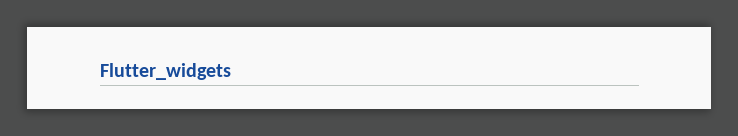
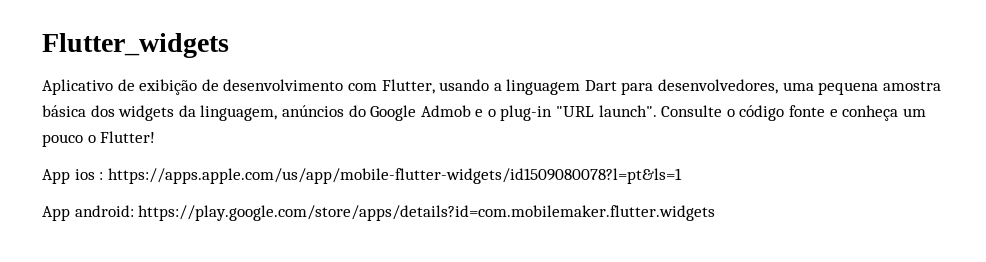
(231, 71) none -> [42,79,941,95] [42,105,926,121] [42,131,156,147] [42,168,682,184] [42,205,716,221] // Aplicativo de exibição de desenvolvimento com Flutter, usando a linguagem Dart para desenvolvedores, uma pequena amostra básica dos widgets da linguagem, anúncios do Google Admob e o plug-in "URL launch". Consulte o código fonte e conheça um pouco o Flutter! // App ios : https://apps.apple.com/us/app/mobile-flutter-widgets/id1509080078?l=pt&ls=1 // App android: https://play.google.com/store/apps/details?id=com.mobilemaker.flutter.widgets

